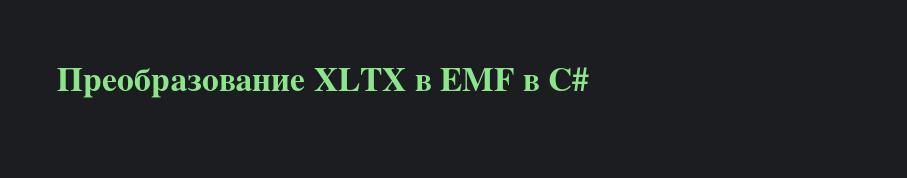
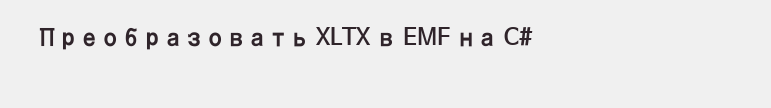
[57,68,305,98] Преобразование -> [37,27,310,50] Преобразовать
[523,75,540,91] в -> [456,32,499,47] на

